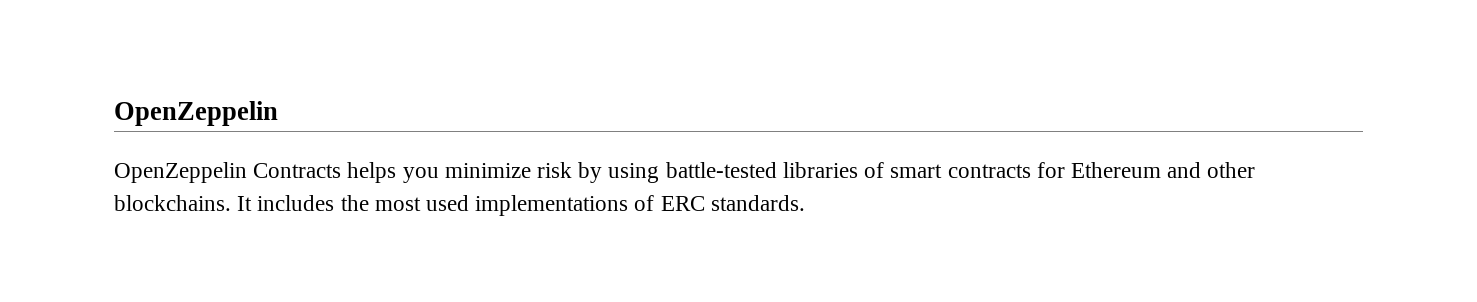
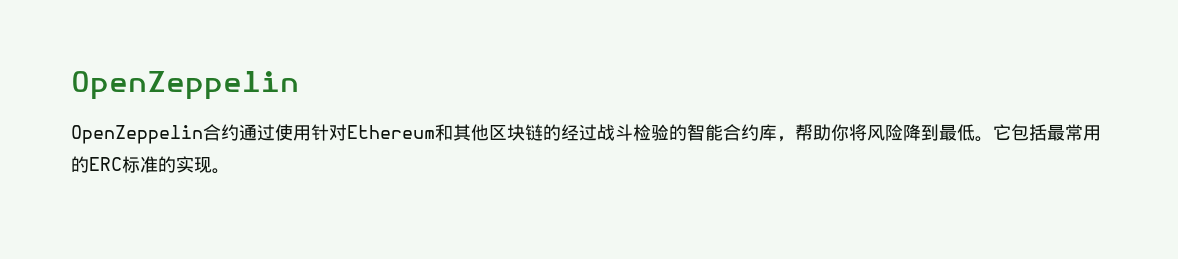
[253,162,1256,183] [114,195,805,216] Contracts helps you minimize risk by using battle-tested libraries of smart contracts for Ethereum and other blockchains. It includes the most used implementations of ERC standards. -> [203,124,1101,142] [71,156,230,174] 合约通过使用针对Ethereum和其他区块链的经过战斗检验的智能合约库，帮助你将风险降到最低。它包括最常用的ERC标准的实现。

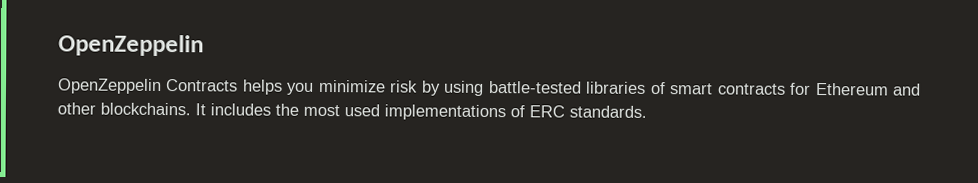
[203,124,1101,142] [71,156,230,174] 合约通过使用针对Ethereum和其他区块链的经过战斗检验的智能合约库，帮助你将风险降到最低。它包括最常用的ERC标准的实现。 -> [165,79,922,96] [57,102,647,121] Contracts helps you minimize risk by using battle-tested libraries of smart contracts for Ethereum and other blockchains. It includes the most used implementations of ERC standards.

